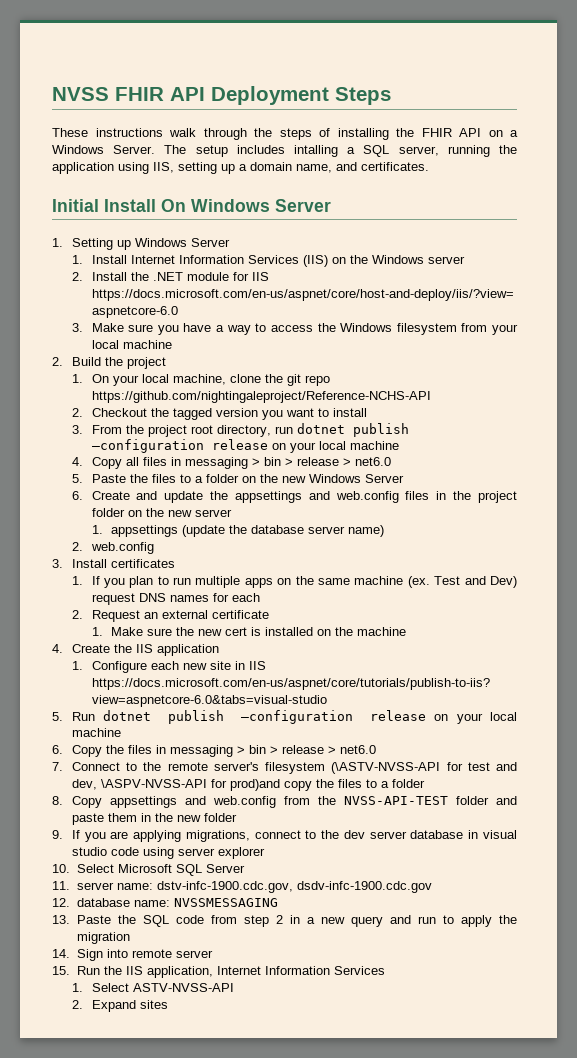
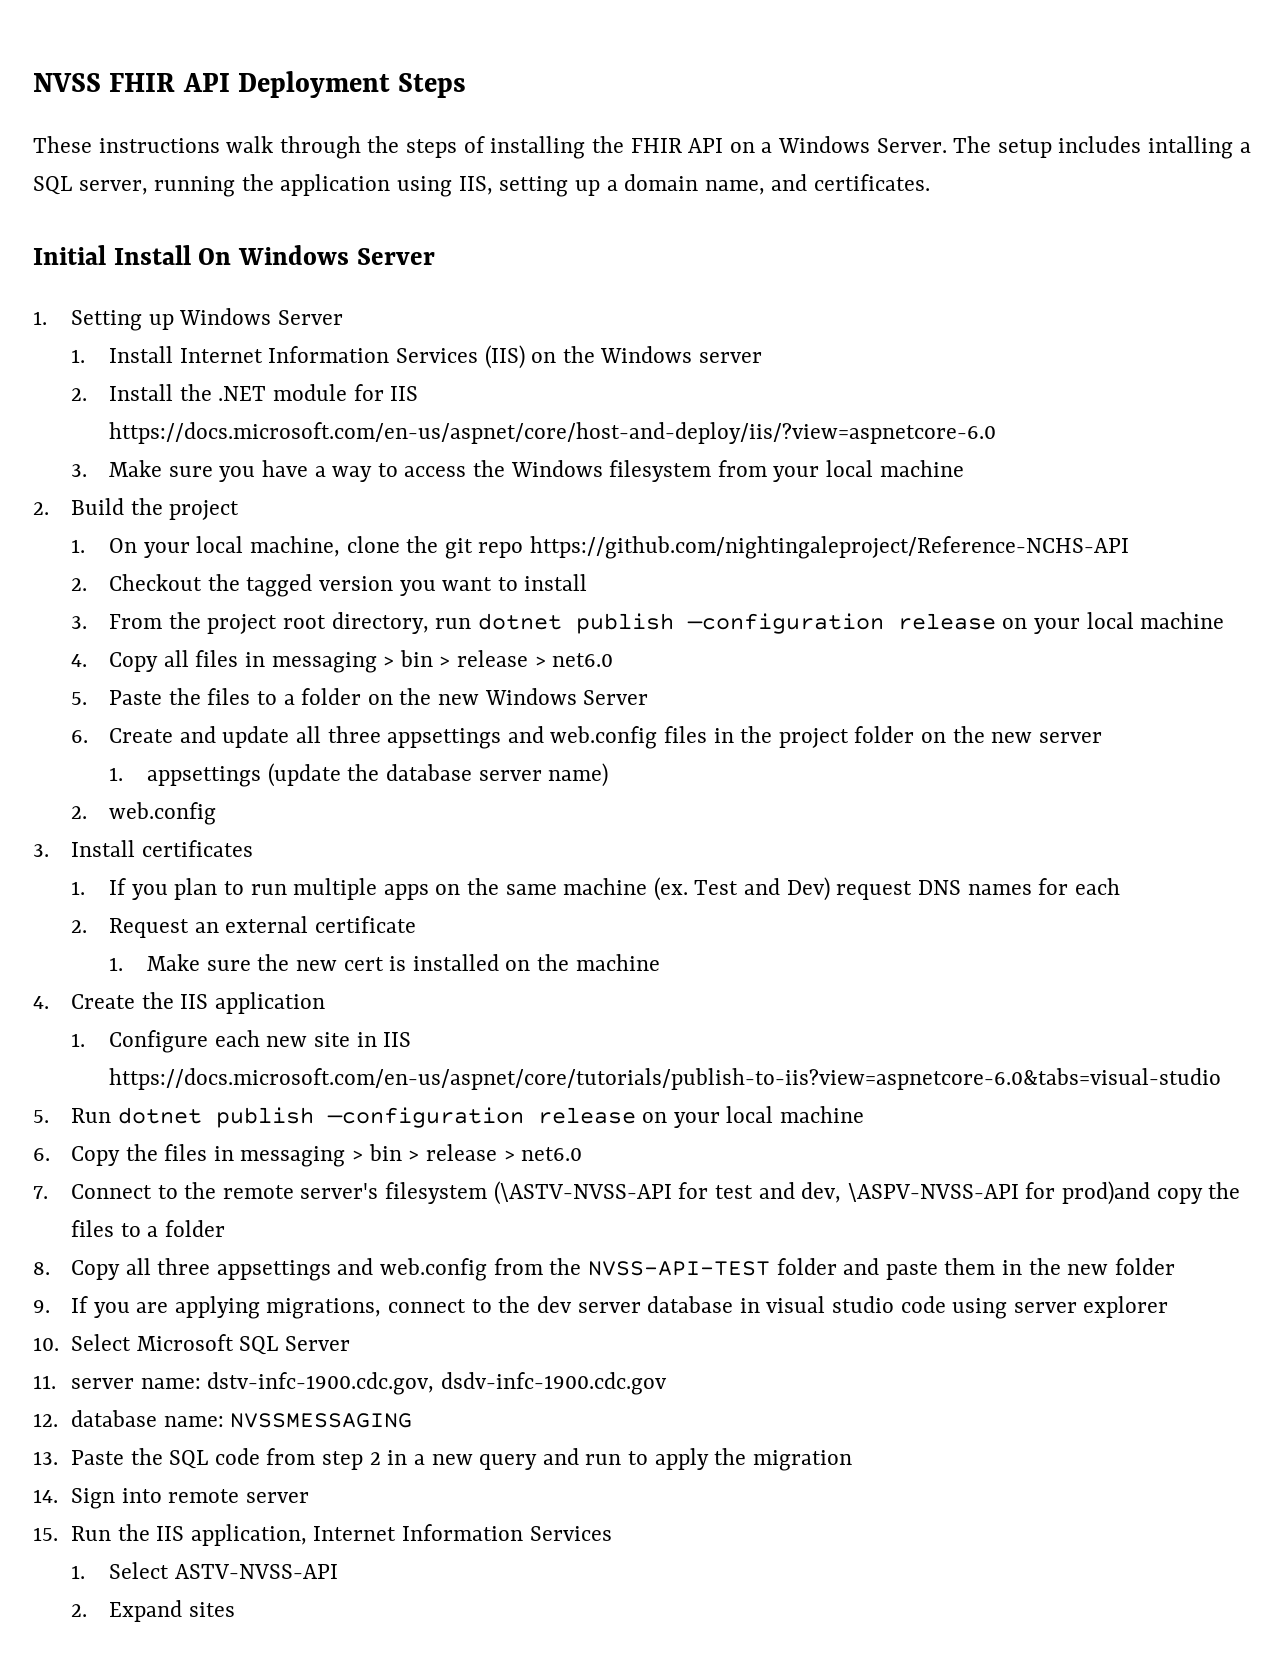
[210,491,229,500] the -> [295,726,381,743] all three
(102, 802) none -> [125,1258,211,1275] all three

